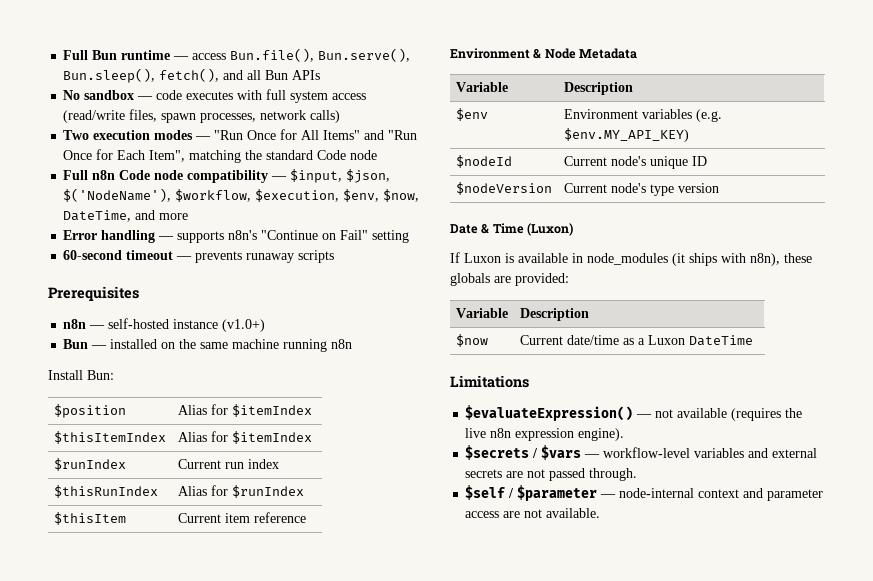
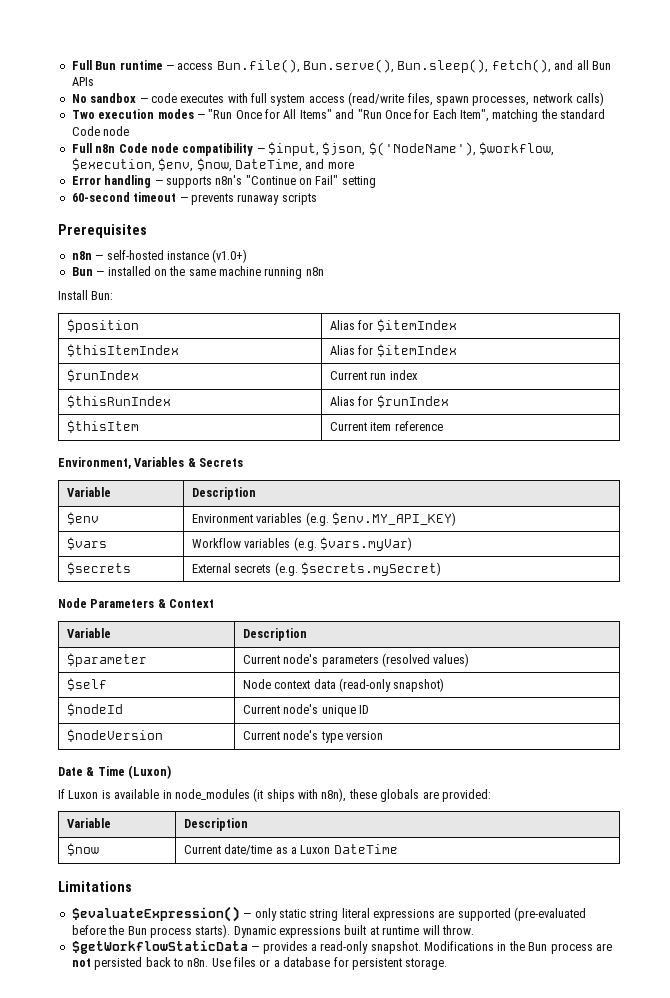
[450,48,638,59] Environment & Node Metadata -> [58,457,244,469] Environment, Variables & Secrets
(689, 135) none -> [66,537,107,550] [191,537,412,551] [66,562,131,575] [191,562,441,576] [58,598,215,608] [66,628,111,638] [242,628,307,641] [66,653,147,667] [242,653,470,667] [66,678,107,691] [242,678,445,692] // $vars | Workflow variables (e.g. $vars.myVar) // $secrets | External secrets (e.g. $secrets.mySecret) // Node Parameters & Context // Variable | Description // $parameter | Current node's parameters (resolved values) // $self | Node context data (read-only snapshot)
[655,408,803,421] [465,428,625,441] [465,445,818,460] [465,468,638,481] [465,485,824,501] [465,508,601,518] not available (requires the live n8n expression engine). // $secrets / $vars — workflow-level variables and external secrets are not passed through. // $self / $parameter — node-internal context and parameter access are not available. -> [254,907,587,921] [71,924,474,938] [71,940,612,954] [71,957,448,970] only static string literal expressions are supported (pre-evaluated before the Bun process starts). Dynamic expressions built at runtime will throw. // $getWorkflowStaticData — provides a read-only snapshot. Modifications in the Bun process are not persisted back to n8n. Use files or a database for persistent storage.

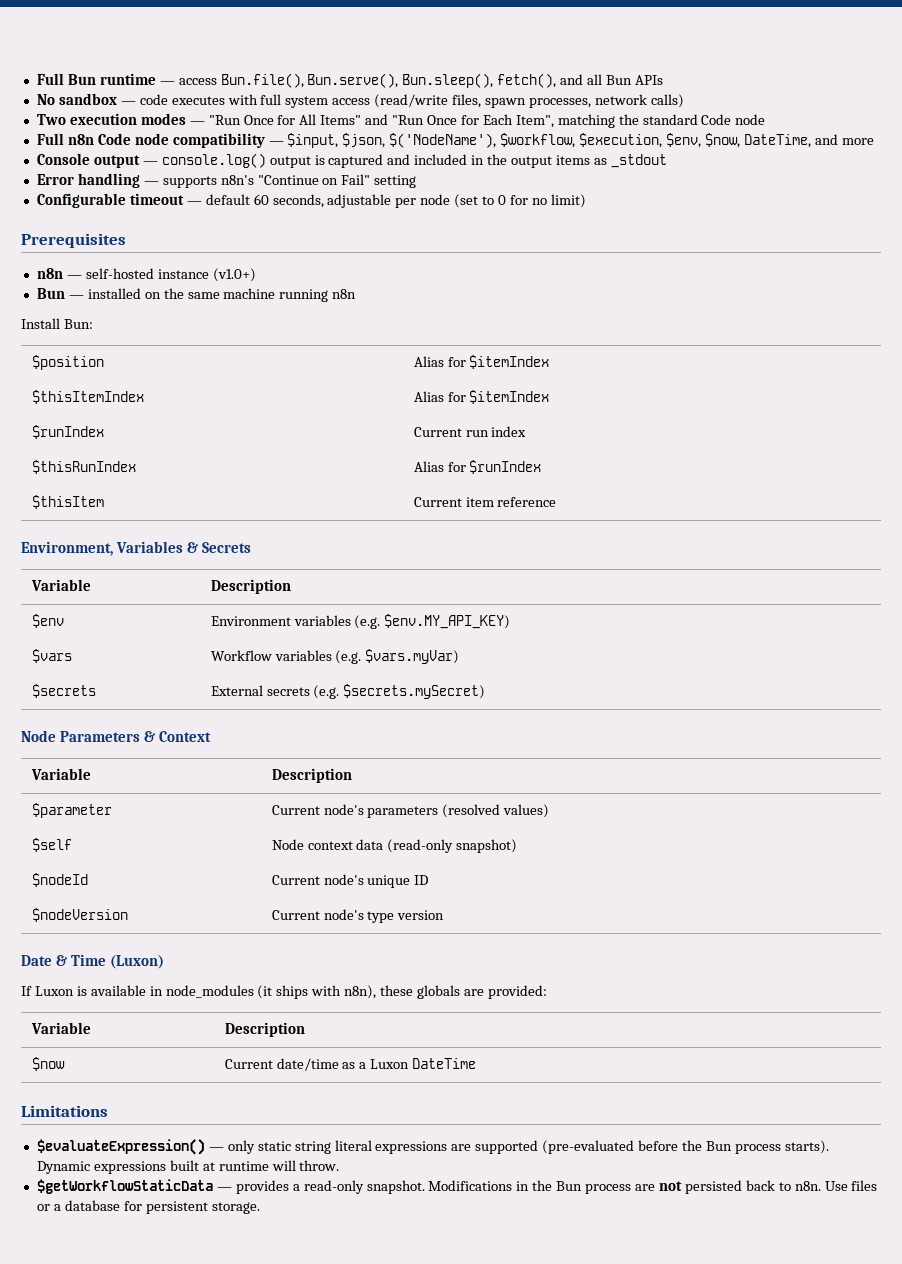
(354, 165) none -> [36,153,667,168] // Console output — console.log() output is captured and included in the output items as _stdout
[71,192,130,202] 60-second -> [36,193,126,208] Configurable
[190,193,317,205] prevents runaway scripts -> [205,194,586,208] default 60 seconds, adjustable per node (set to 0 for no limit)

